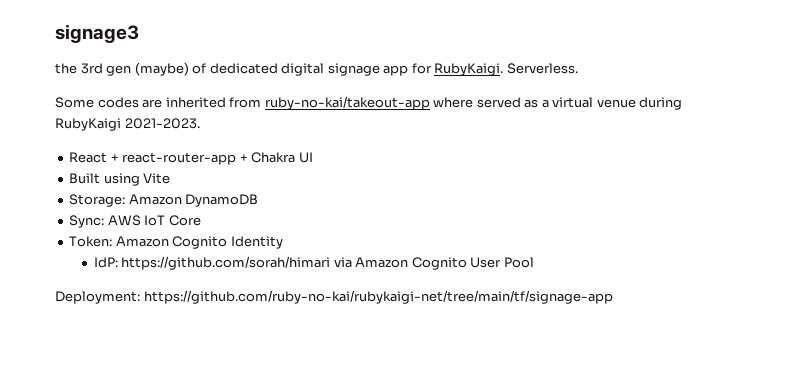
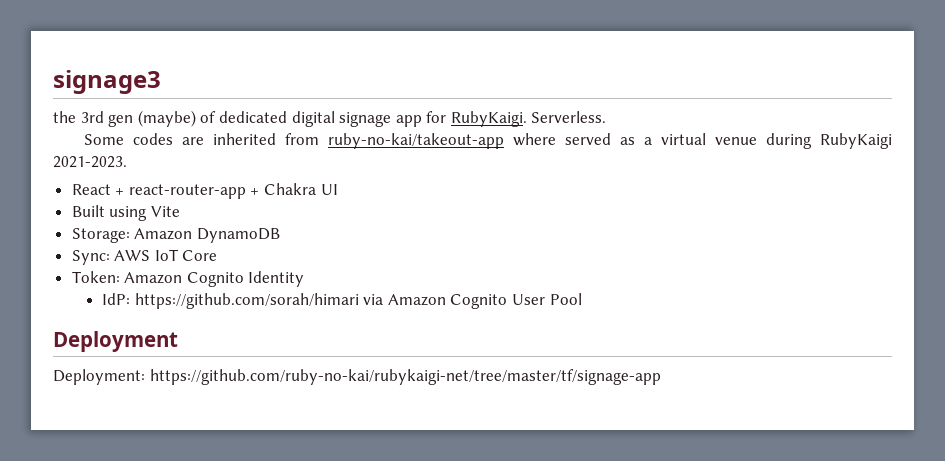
(534, 262) none -> [53,331,178,352] // Deployment
[143,290,613,304] https://github.com/ruby-no-kai/rubykaigi-net/tree/main/tf/signage-app -> [149,369,661,385] https://github.com/ruby-no-kai/rubykaigi-net/tree/master/tf/signage-app

